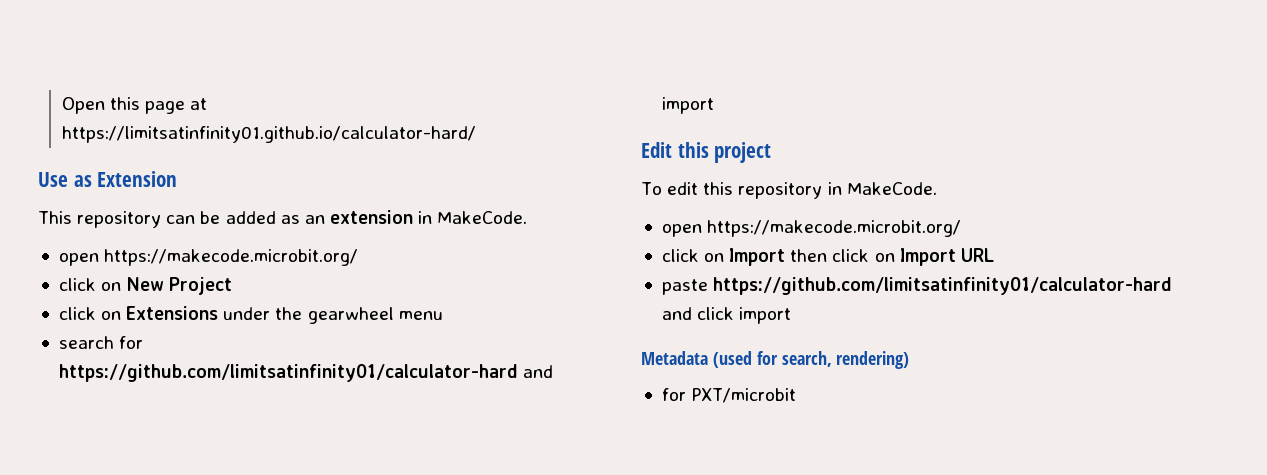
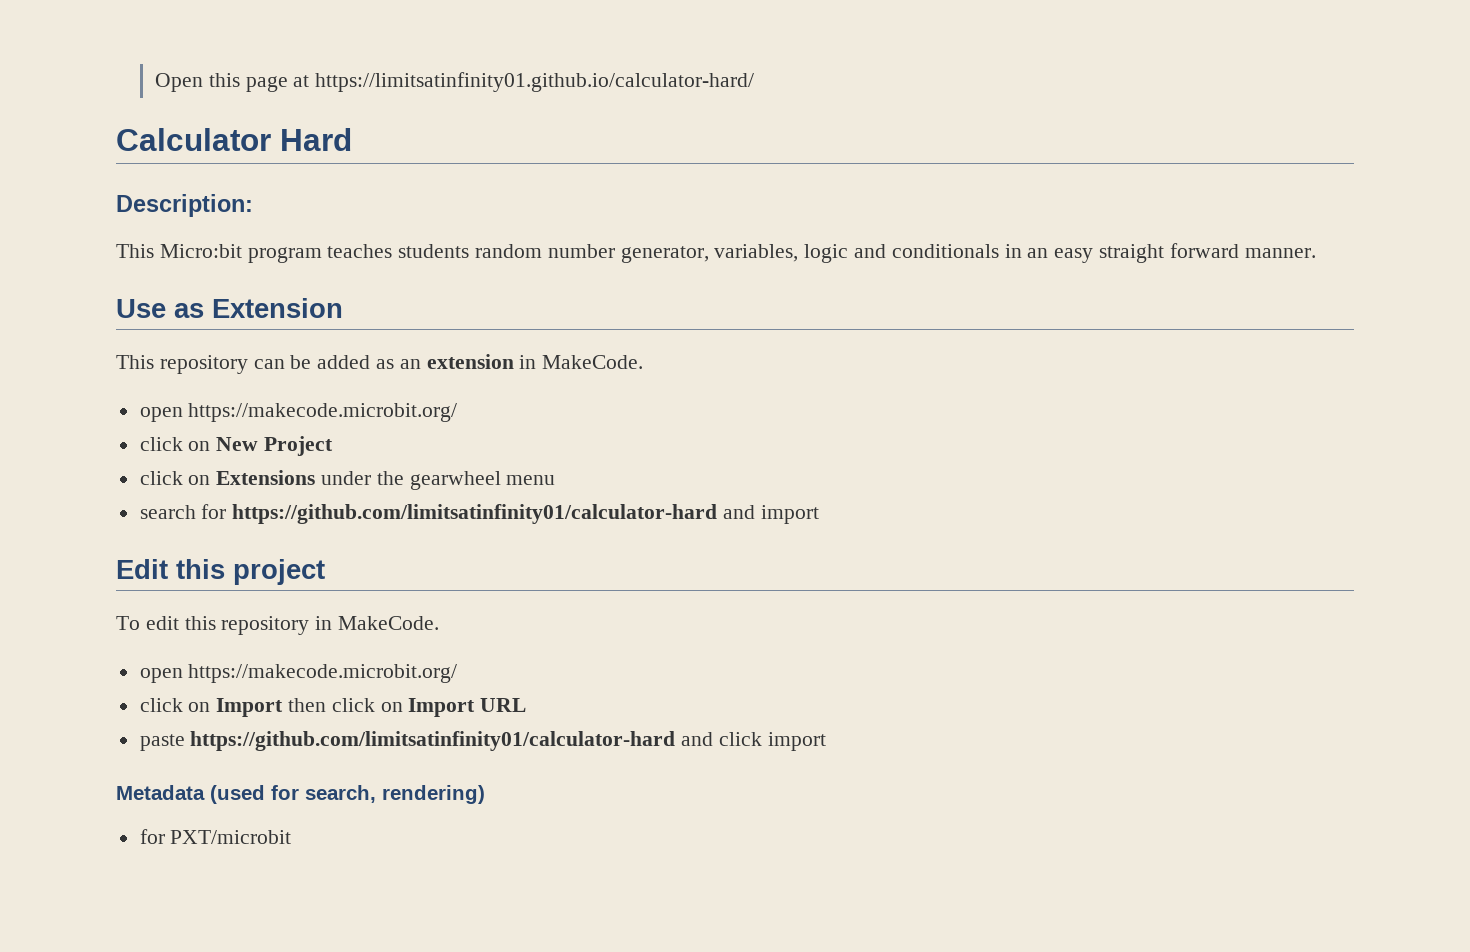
(476, 134) none -> [116,128,352,151] [116,194,253,217] [116,243,1316,263] // Calculator Hard // Description: // This Micro:bit program teaches students random number generator, variables, logic and conditionals in an easy straight forward manner.

